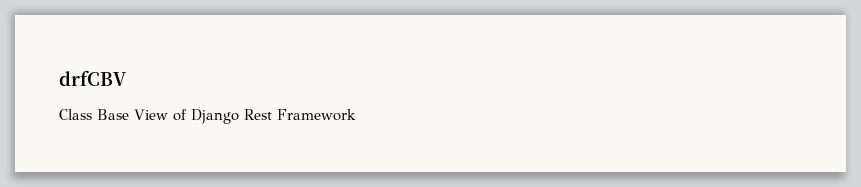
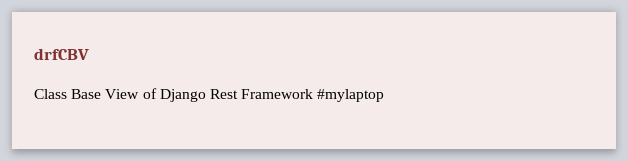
(356, 115) none -> [317,89,385,102] #mylaptop

